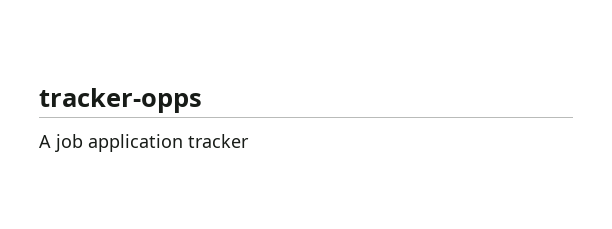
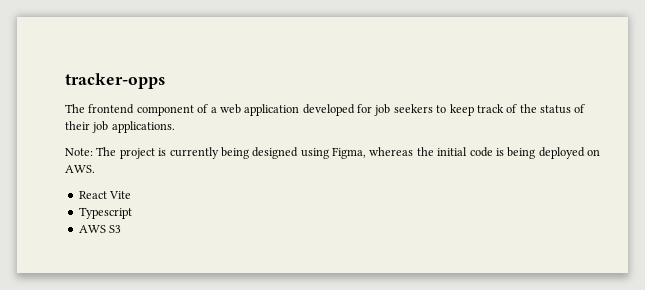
[39,134,249,152] A job application tracker -> [65,104,586,116] [65,121,175,133] [65,147,600,159] [65,165,95,173] [78,191,132,199] [78,207,132,219] [78,225,122,233] The frontend component of a web application developed for job seekers to keep track of the status of their job applications. // Note: The project is currently being designed using Figma, whereas the initial code is being deployed on AWS. // React Vite // Typescript // AWS S3

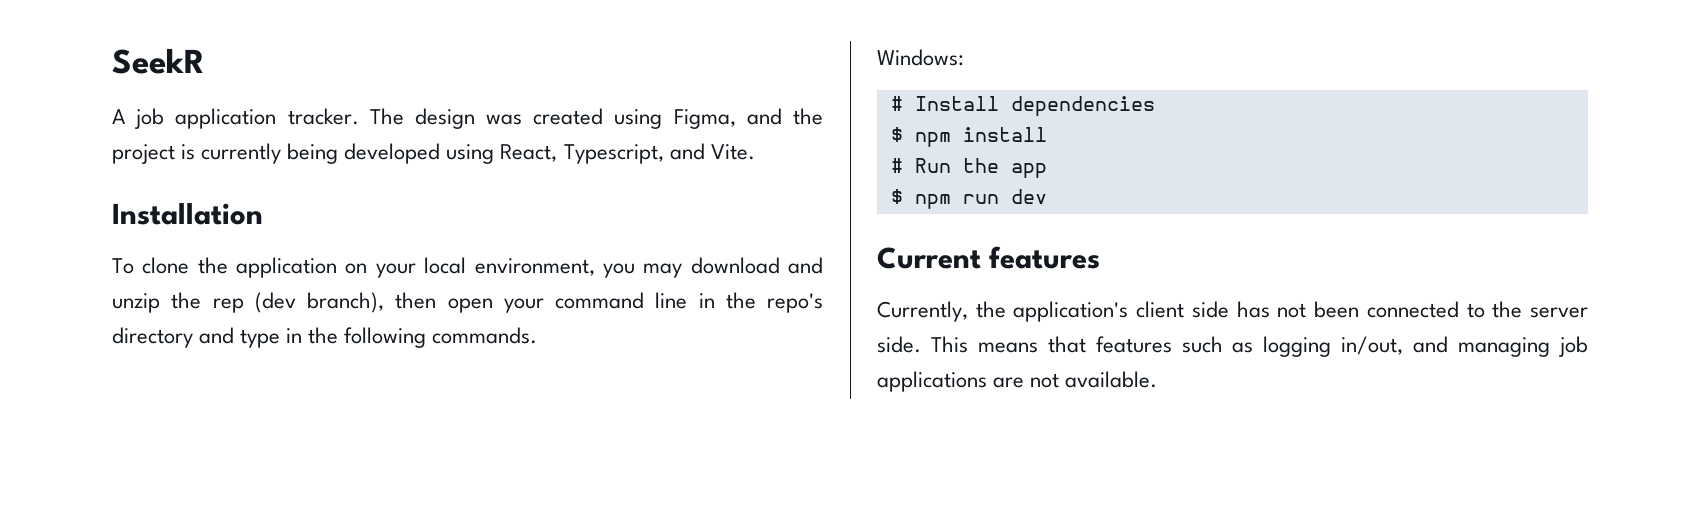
[65,73,165,89] [65,104,586,116] [65,121,175,133] [65,147,600,159] [65,165,95,173] [78,191,132,199] [78,207,132,219] [78,225,122,233] tracker-opps // The frontend component of a web application developed for job seekers to keep track of the status of their job applications. // Note: The project is currently being designed using Figma, whereas the initial code is being deployed on AWS. // React Vite // Typescript // AWS S3 -> [112,48,205,74] [112,108,823,129] [112,143,755,164] [112,203,263,225] [112,257,824,278] [112,292,823,313] [112,327,538,348] [877,49,964,66] [890,96,1155,116] [890,127,1047,147] [890,158,1047,178] [890,189,1047,209] [877,246,1101,269] [877,301,1589,322] [877,336,1588,357] [877,371,1158,392] SeekR // A job application tracker. The design was created using Figma, and the project is currently being developed using React, Typescript, and Vite. // Installation // To clone the application on your local environment, you may download and unzip the rep (dev branch), then open your command line in the repo's directory and type in the following commands. // Windows: // # Install dependencies // $ npm install // # Run the app // $ npm run dev // Current features // Currently, the application's client side has not been connected to the server side. This means that features such as logging in/out, and managing job applications are not available.

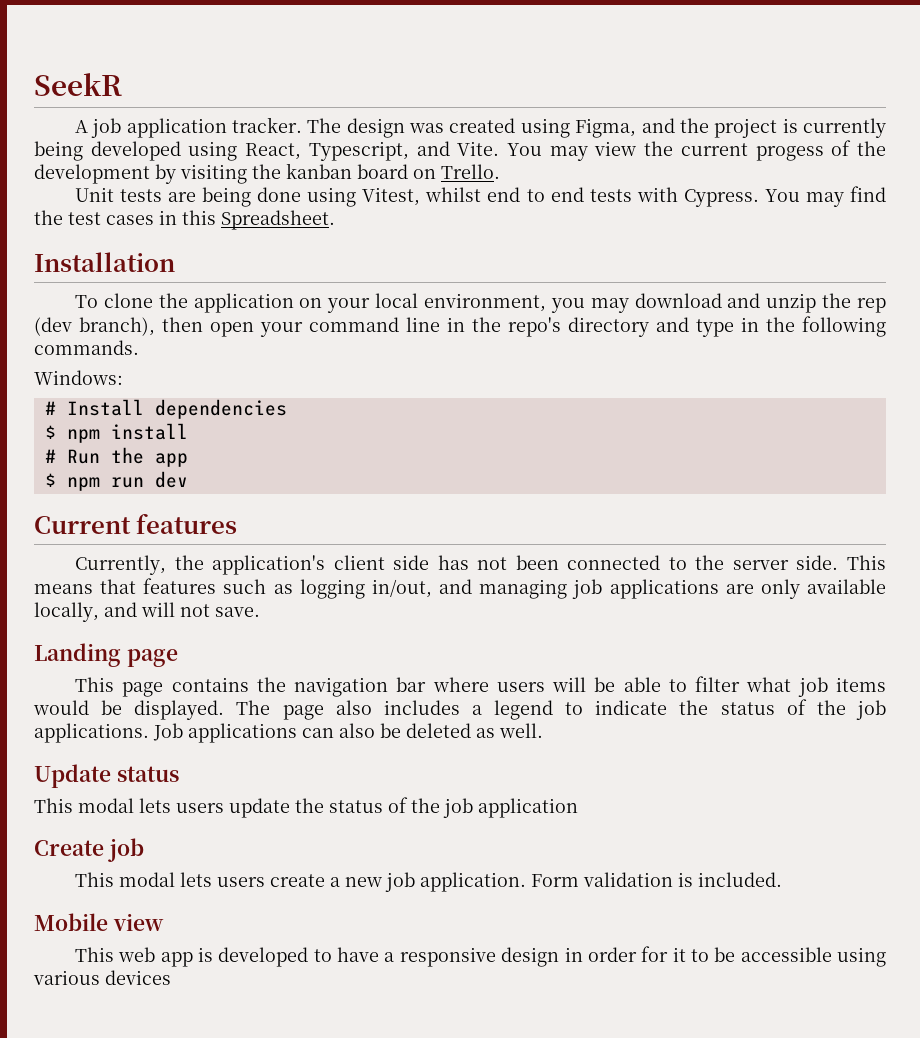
(755, 152) none -> [507,140,886,161] [34,163,500,184] [74,186,886,207] [34,210,335,230] You may view the current progess of the development by visiting the kanban board on Trello. // Unit tests are being done using Vitest, whilst end to end tests with Cypress. You may find the test cases in this Spreadsheet.
[1030,371,1158,388] not available. -> [760,579,887,599] [34,602,260,622] [34,643,178,667] [74,676,887,697] [33,699,886,720] [34,723,543,743] [34,764,179,788] [34,797,578,818] [34,838,144,862] [74,872,782,892] [34,913,164,931] [74,946,886,967] [33,970,171,985] only available locally, and will not save. // Landing page // This page contains the navigation bar where users will be able to filter what job items would be displayed. The page also includes a legend to indicate the status of the job applications. Job applications can also be deleted as well. // Update status // This modal lets users update the status of the job application // Create job // This modal lets users create a new job application. Form validation is included. // Mobile view // This web app is developed to have a responsive design in order for it to be accessible using various devices

